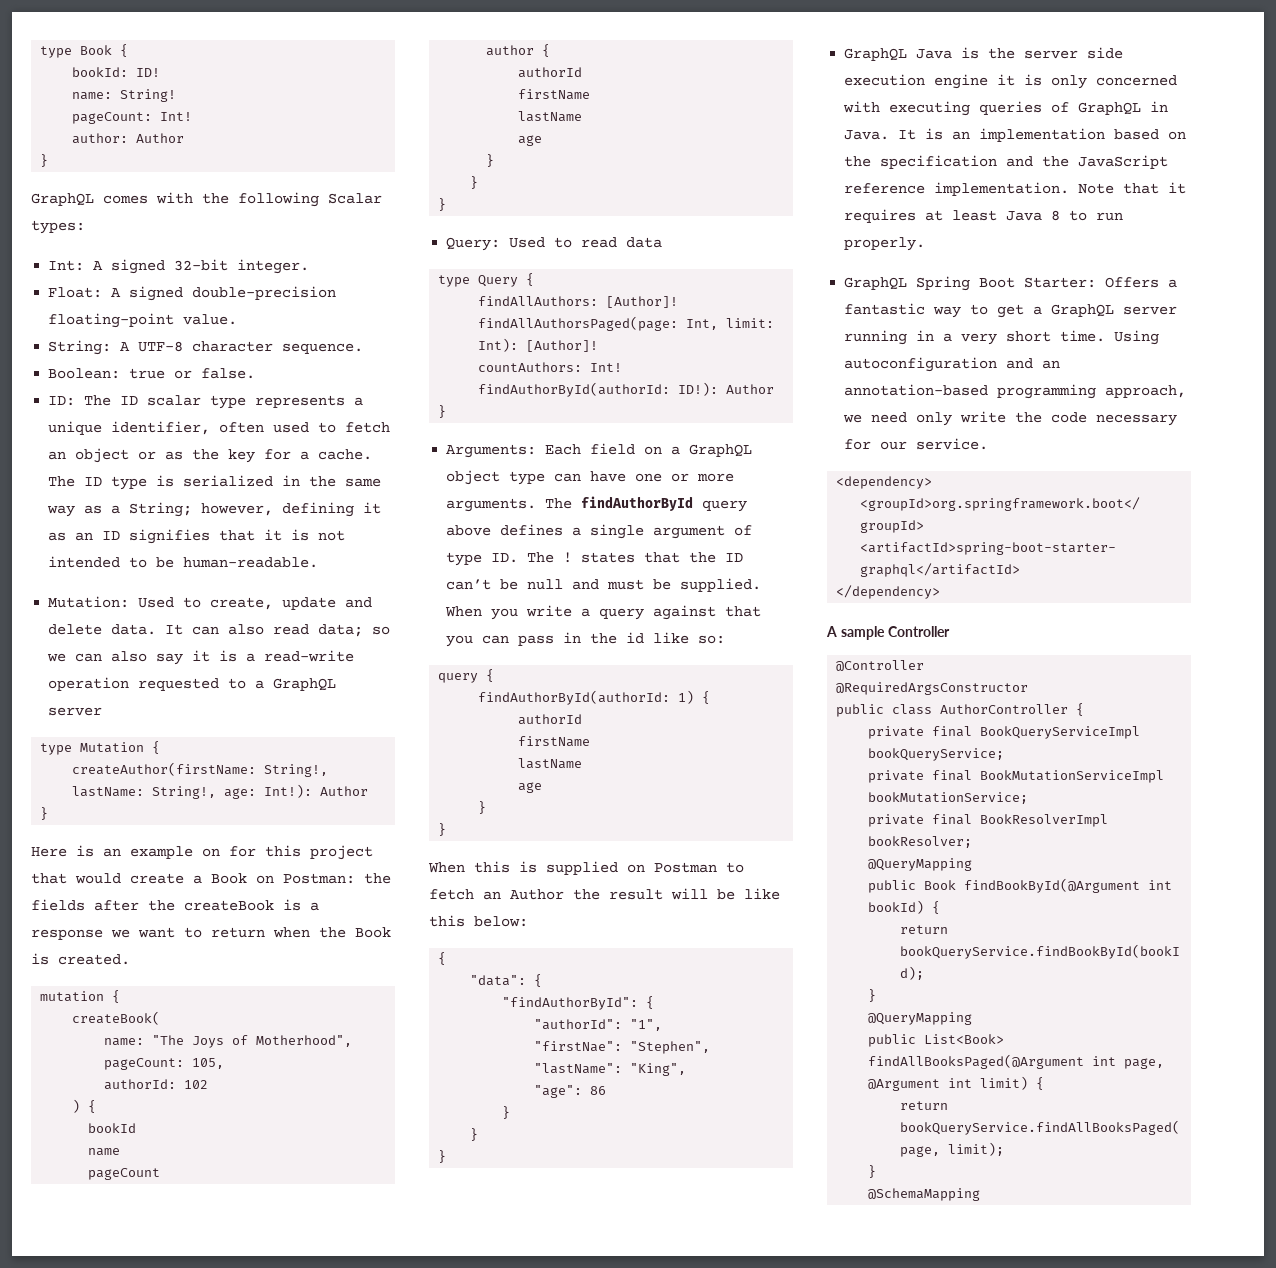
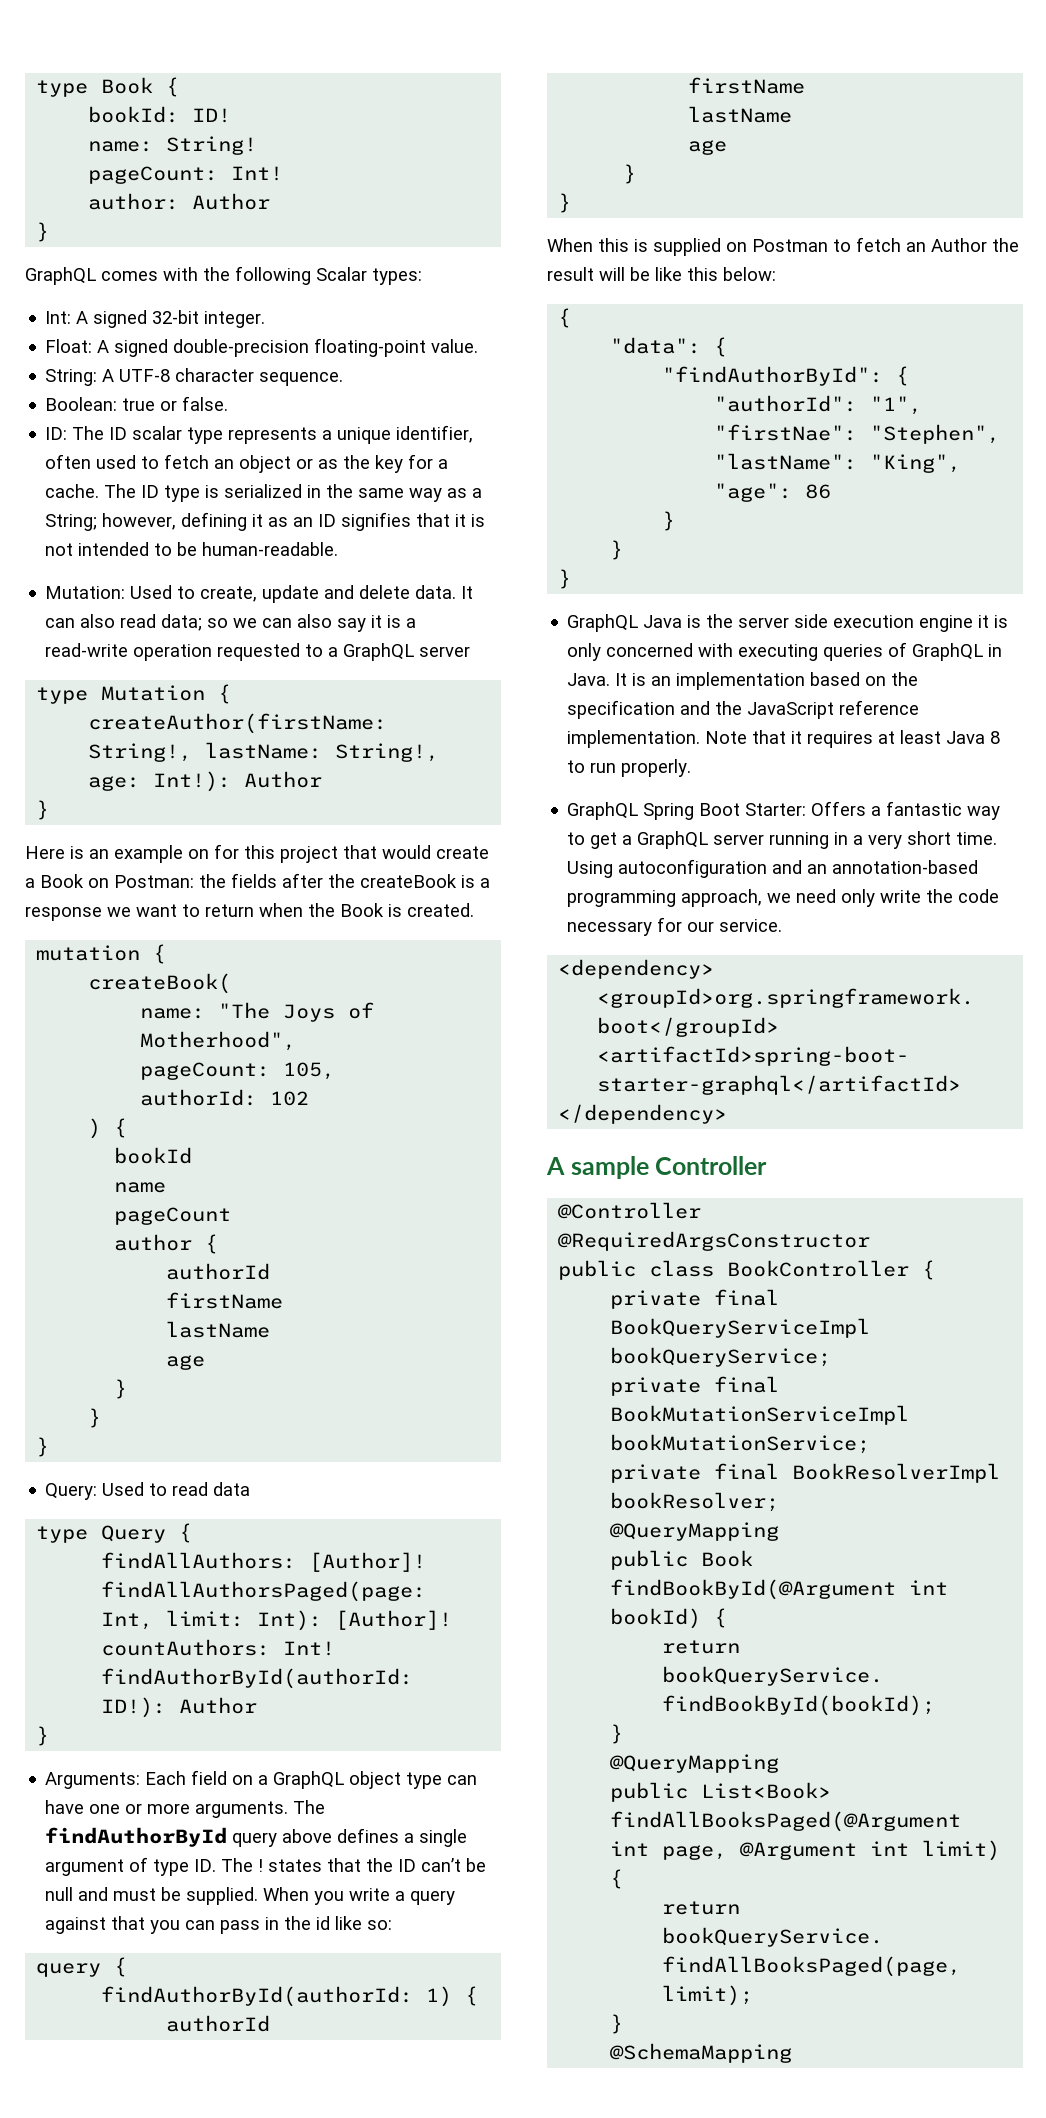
[940,704,1069,714] AuthorController -> [727,1260,910,1277] BookController

